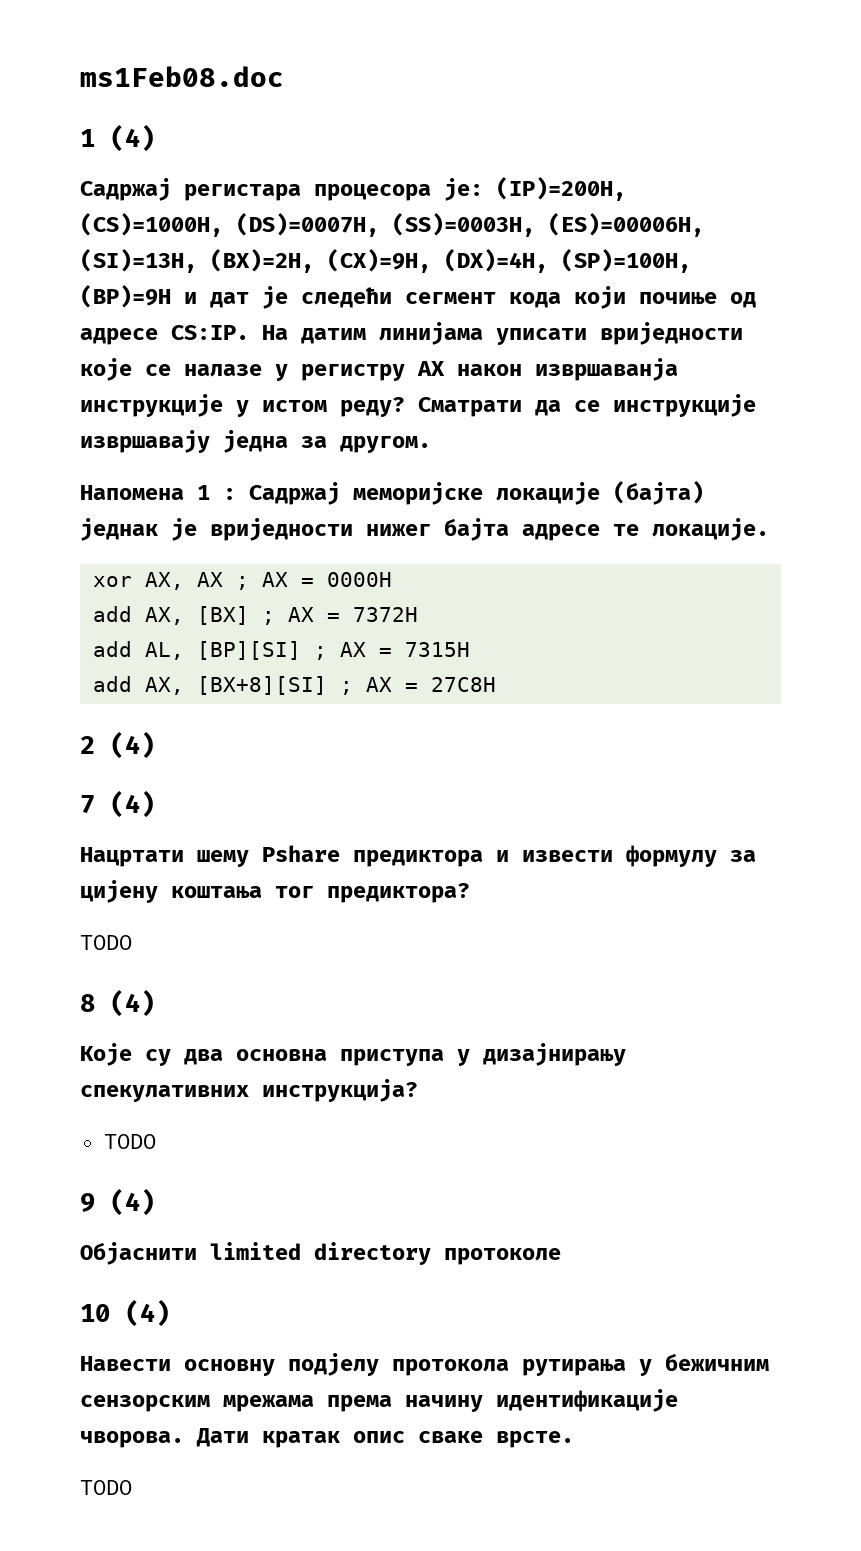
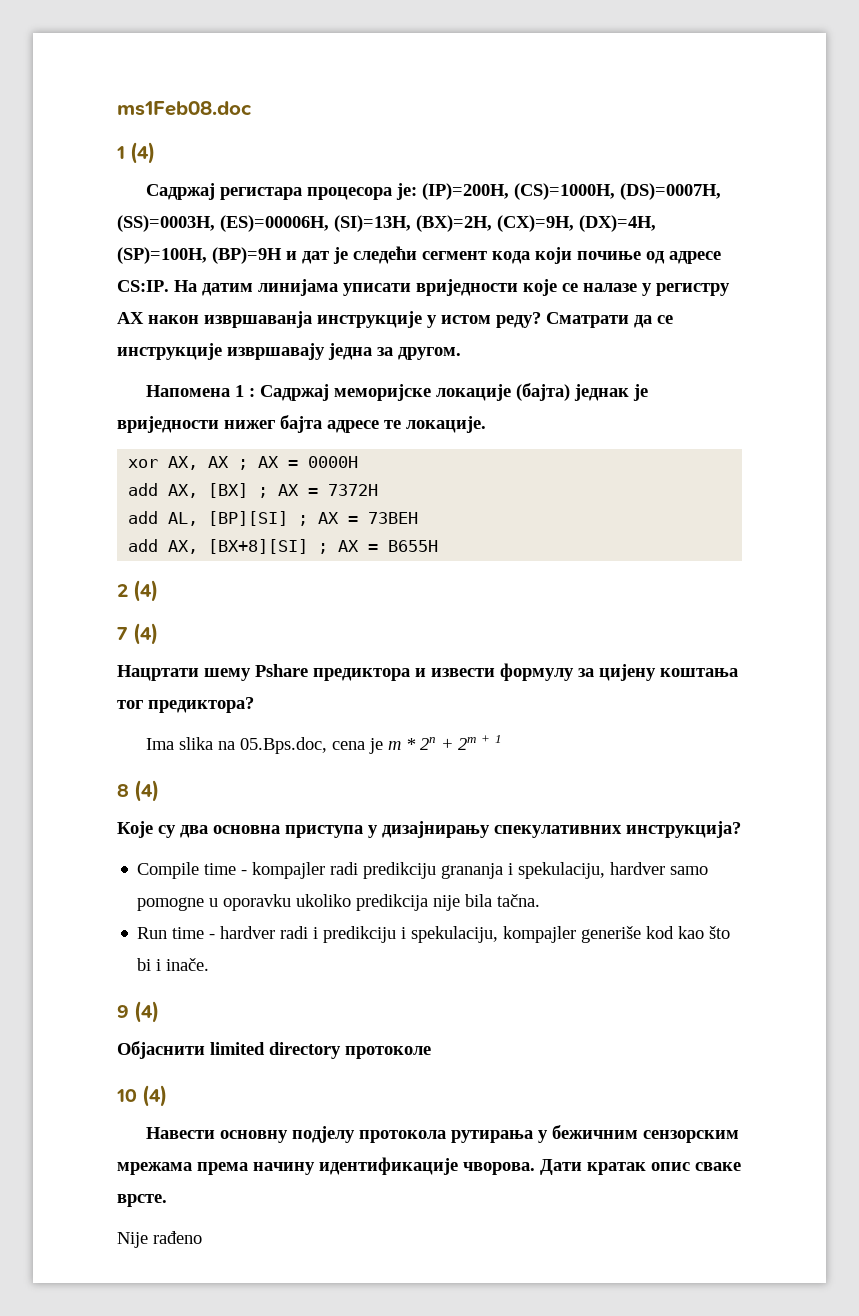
[404,642,470,657] 7315H -> [368,512,419,524] 73BEH
[430,677,496,692] 27C8H -> [388,540,439,552] B655H
[80,935,132,950] TODO -> [145,735,502,754] Ima slika na 05.Bps.doc, cena je m * 2n + 2m + 1
[103,1134,156,1149] TODO -> [137,862,709,879] [137,894,541,911] [137,926,731,943] [137,958,210,971] Compile time - kompajler radi predikciju grananja i spekulaciju, hardver samo pomogne u oporavku ukoliko predikcija nije bila tačna. // Run time - hardver radi i predikciju i spekulaciju, kompajler generiše kod kao što bi i inače.
[80,1480,132,1495] TODO -> [117,1231,202,1248] Nije rađeno

